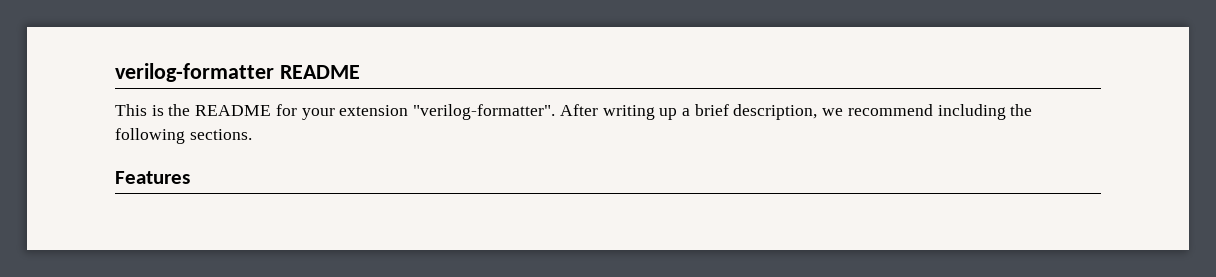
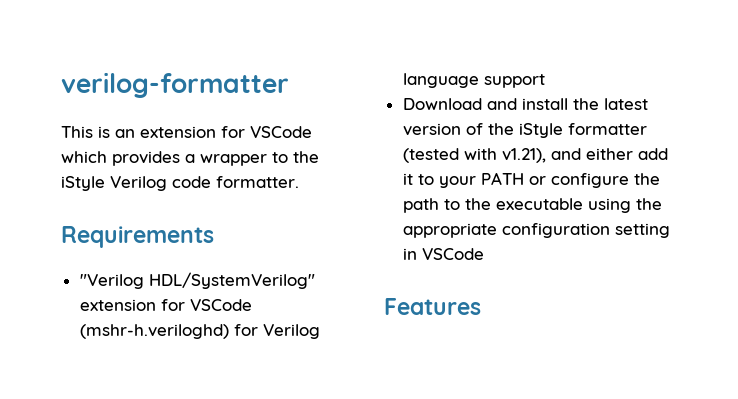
[279,65,360,79] README -> (289, 85) none
[168,104,1033,120] [115,128,252,144] the README for your extension "verilog-formatter". After writing up a brief description, we recommend including the following sections. -> [115,126,312,138] [61,151,319,166] [61,176,299,191] [61,226,214,248] [79,272,315,289] [79,299,252,311] [79,324,320,339] [402,73,545,88] [402,98,648,110] [402,123,647,138] [402,148,668,163] [402,172,660,188] [402,198,662,213] [402,223,670,238] [402,248,484,260] an extension for VSCode which provides a wrapper to the iStyle Verilog code formatter. // Requirements // "Verilog HDL/SystemVerilog" extension for VSCode (mshr-h.veriloghd) for Verilog language support // Download and install the latest version of the iStyle formatter (tested with v1.21), and either add it to your PATH or configure the path to the executable using the appropriate configuration setting in VSCode

